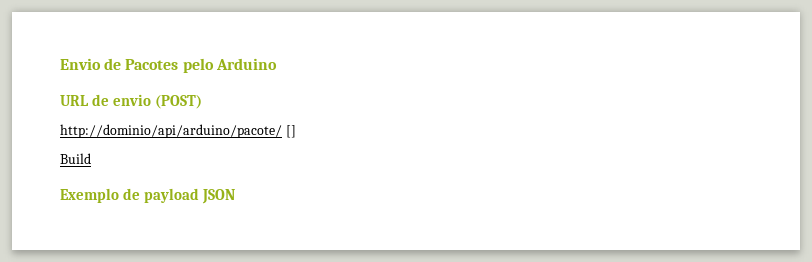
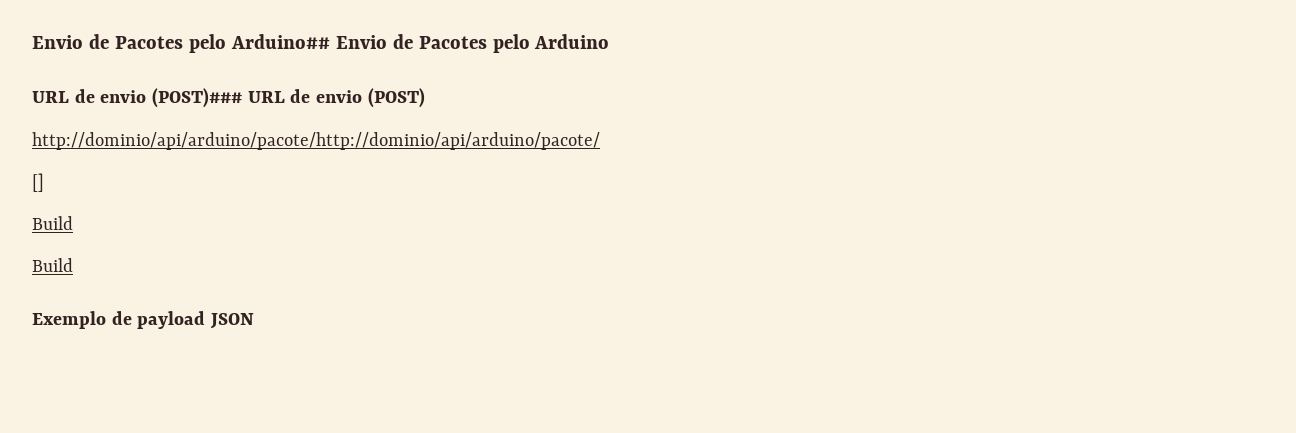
[60,58,214,73] Envio de Pacotes pelo -> [32,34,530,53] Envio de Pacotes pelo Arduino## Envio de Pacotes pelo
(151, 100) none -> [152,88,363,108] (POST)### URL de envio
[60,124,282,138] http://dominio/api/arduino/pacote/ -> [32,132,600,150] http://dominio/api/arduino/pacote/http://dominio/api/arduino/pacote/ //
(91, 158) none -> [32,258,73,272] // Build

